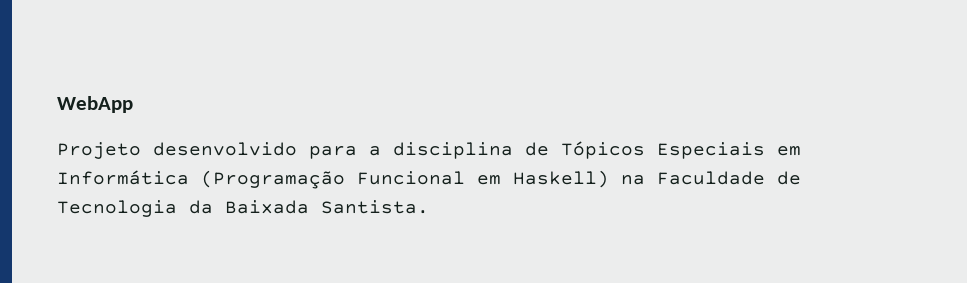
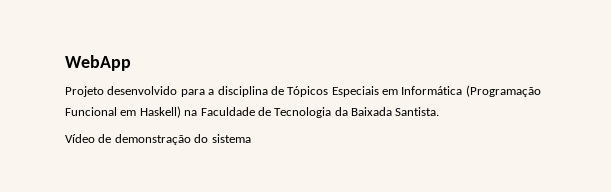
(429, 207) none -> [65,134,251,145] // Vídeo de demonstração do sistema

